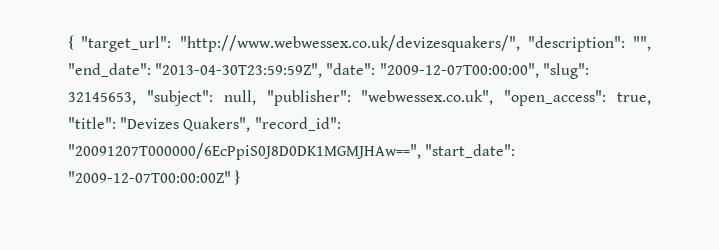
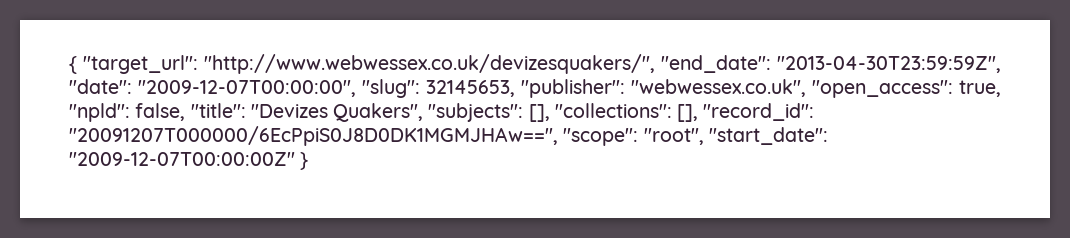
[527,36,651,52] "description": "", -> (655, 64) none
[146,90,256,106] "subject": null, -> (515, 88) none
(651, 98) none -> [69,103,186,122] "npld": false,
[254,117,341,131] [68,143,421,160] "record_id": "20091207T000000/6EcPpiS0J8D0DK1MGMJHAw==", -> [428,103,815,122] [69,126,704,146] "subjects": [], "collections": [], "record_id": "20091207T000000/6EcPpiS0J8D0DK1MGMJHAw==", "scope": "root",

